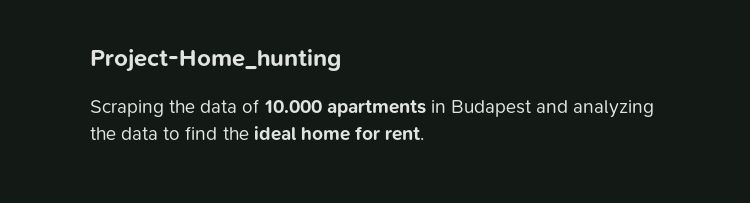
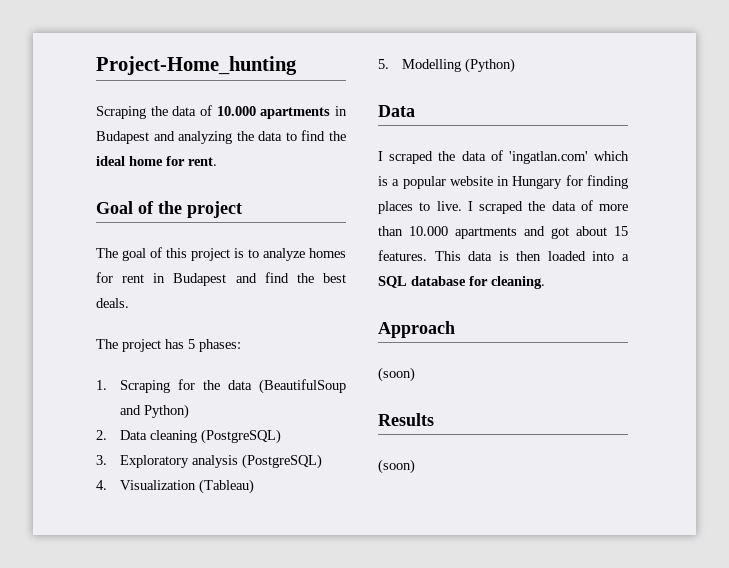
(425, 134) none -> [96,201,242,218] [96,247,346,261] [96,272,346,286] [96,298,129,308] [96,339,241,352] [96,379,346,394] [119,404,189,419] [96,429,281,444] [96,454,322,469] [96,479,254,494] [378,58,515,73] [378,105,415,117] [378,150,629,164] [378,175,628,189] [378,200,628,214] [378,226,628,239] [378,250,629,261] [378,276,545,289] [378,321,455,338] [378,367,415,382] [378,413,434,426] [378,459,415,474] // Goal of the project // The goal of this project is to analyze homes for rent in Budapest and find the best deals. // The project has 5 phases: // 1. Scraping for the data (BeautifulSoup and Python) // 2. Data cleaning (PostgreSQL) // 3. Exploratory analysis (PostgreSQL) // 4. Visualization (Tableau) // 5. Modelling (Python) // Data // I scraped the data of 'ingatlan.com' which is a popular website in Hungary for finding places to live. I scraped the data of more than 10.000 apartments and got about 15 features. This data is then loaded into a SQL database for cleaning. // Approach // (soon) // Results // (soon)

